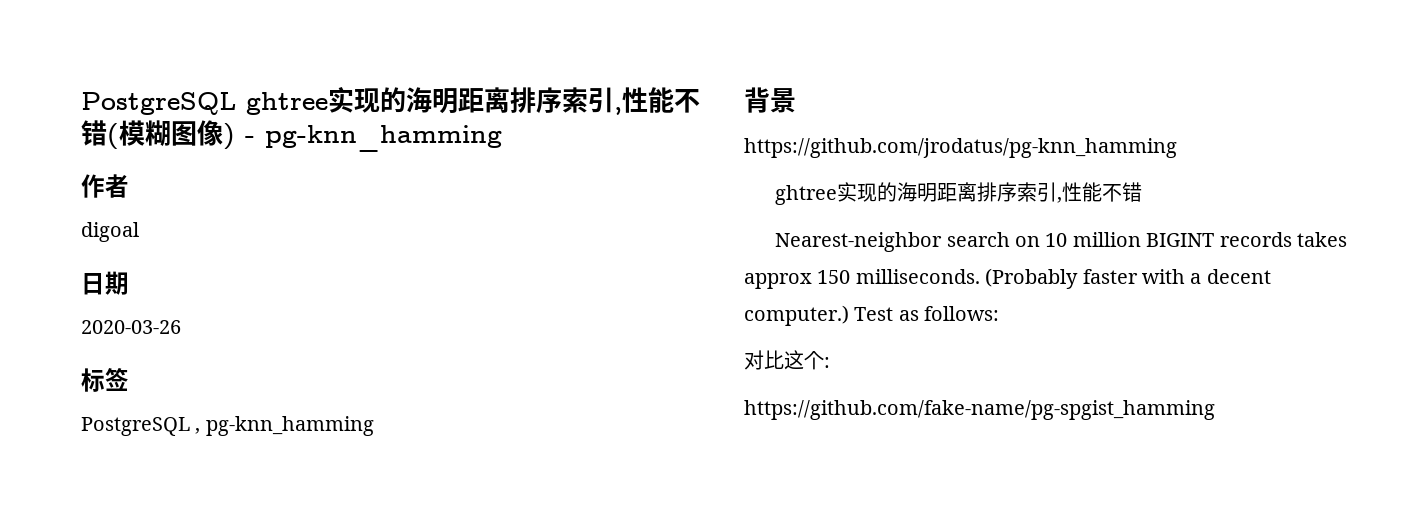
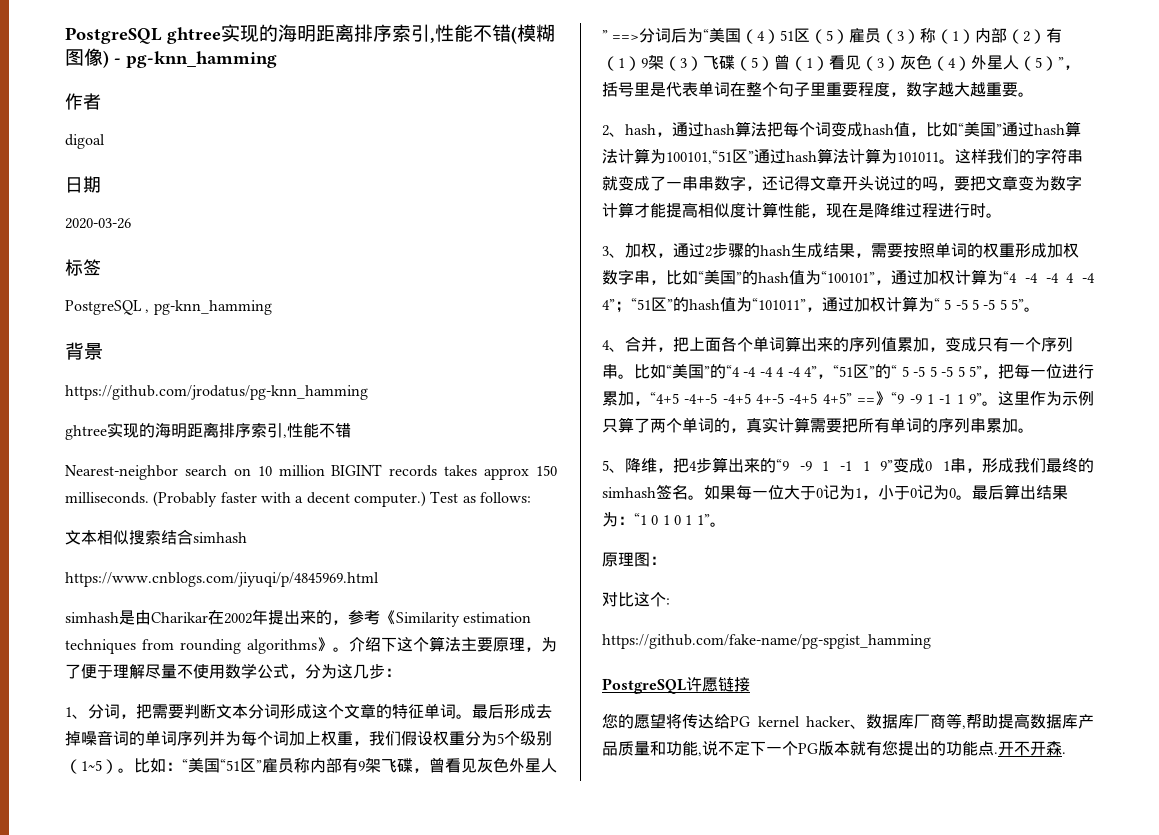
[744,350,830,370] [744,400,1215,420] 对比这个: // https://github.com/fake-name/pg-spgist_hamming -> [65,529,247,545] [65,572,379,587] [65,609,532,627] [65,636,557,654] [65,663,401,679] [65,703,552,719] [65,730,552,746] [65,757,557,774] [602,28,1063,44] [602,54,1080,71] [602,81,1034,97] [602,121,1081,137] [602,148,1083,164] [602,175,1082,191] [602,202,1002,218] [602,242,1079,258] [602,269,1095,285] [602,296,1040,313] [602,336,1073,352] [602,364,1094,379] [602,391,1094,406] [602,417,1034,433] [602,457,1094,473] [602,484,1068,500] [602,512,726,527] [602,552,666,567] [602,592,670,607] [602,634,931,649] [602,677,750,694] [602,713,1094,729] [602,740,1066,756] 文本相似搜索结合simhash // https://www.cnblogs.com/jiyuqi/p/4845969.html // simhash是由Charikar在2002年提出来的，参考《Similarity estimation techniques from rounding algorithms》。介绍下这个算法主要原理，为了便于理解尽量不使用数学公式，分为这几步： // 1、分词，把需要判断文本分词形成这个文章的特征单词。最后形成去掉噪音词的单词序列并为每个词加上权重，我们假设权重分为5个级别（1~5）。比如：“美国“51区”雇员称内部有9架飞碟，曾看见灰色外星人” ==>分词后为“美国（4）51区（5）雇员（3）称（1）内部（2）有（1）9架（3）飞碟（5）曾（1）看见（3）灰色（4）外星人（5）”，括号里是代表单词在整个句子里重要程度，数字越大越重要。 // 2、hash，通过hash算法把每个词变成hash值，比如“美国”通过hash算法计算为100101,“51区”通过hash算法计算为101011。这样我们的字符串就变成了一串串数字，还记得文章开头说过的吗，要把文章变为数字计算才能提高相似度计算性能，现在是降维过程进行时。 // 3、加权，通过2步骤的hash生成结果，需要按照单词的权重形成加权数字串，比如“美国”的hash值为“100101”，通过加权计算为“4 -4 -4 4 -4 4”；“51区”的hash值为“101011”，通过加权计算为“ 5 -5 5 -5 5 5”。 // 4、合并，把上面各个单词算出来的序列值累加，变成只有一个序列串。比如“美国”的“4 -4 -4 4 -4 4”，“51区”的“ 5 -5 5 -5 5 5”，把每一位进行累加，“4+5 -4+-5 -4+5 4+-5 -4+5 4+5” ==》“9 -9 1 -1 1 9”。这里作为示例只算了两个单词的，真实计算需要把所有单词的序列串累加。 // 5、降维，把4步算出来的“9 -9 1 -1 1 9”变成0 1串，形成我们最终的simhash签名。如果每一位大于0记为1，小于0记为0。最后算出结果为：“1 0 1 0 1 1”。 // 原理图： // 对比这个: // https://github.com/fake-name/pg-spgist_hamming // PostgreSQL许愿链接 // 您的愿望将传达给PG kernel hacker、数据库厂商等,帮助提高数据库产品质量和功能,说不定下一个PG版本就有您提出的功能点.开不开森.

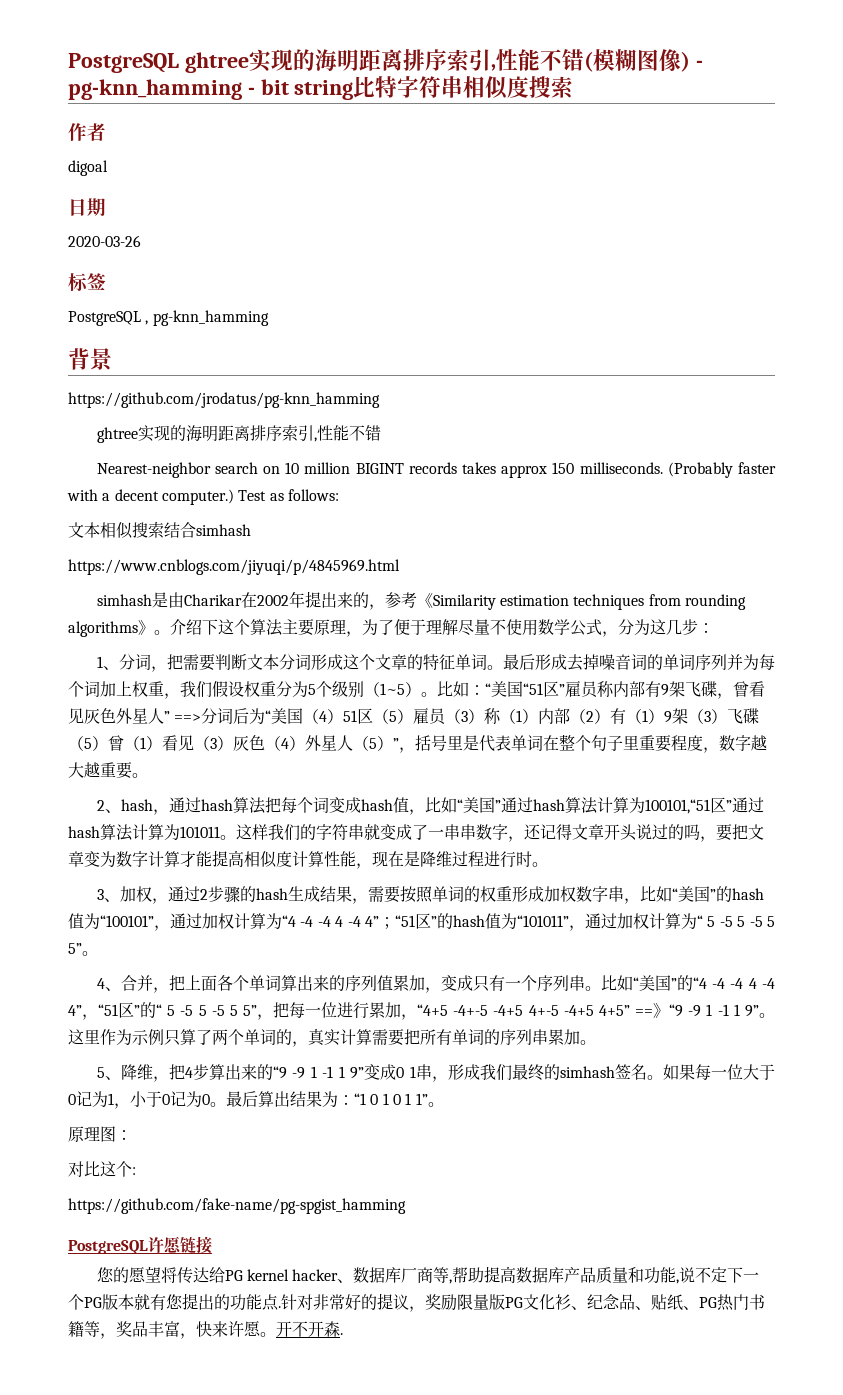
(277, 59) none -> [247,76,574,100] - bit string比特字符串相似度搜索
(998, 753) none -> [281,1293,765,1312] [68,1321,276,1339] 针对非常好的提议，奖励限量版PG文化衫、纪念品、贴纸、PG热门书籍等，奖品丰富，快来许愿。

